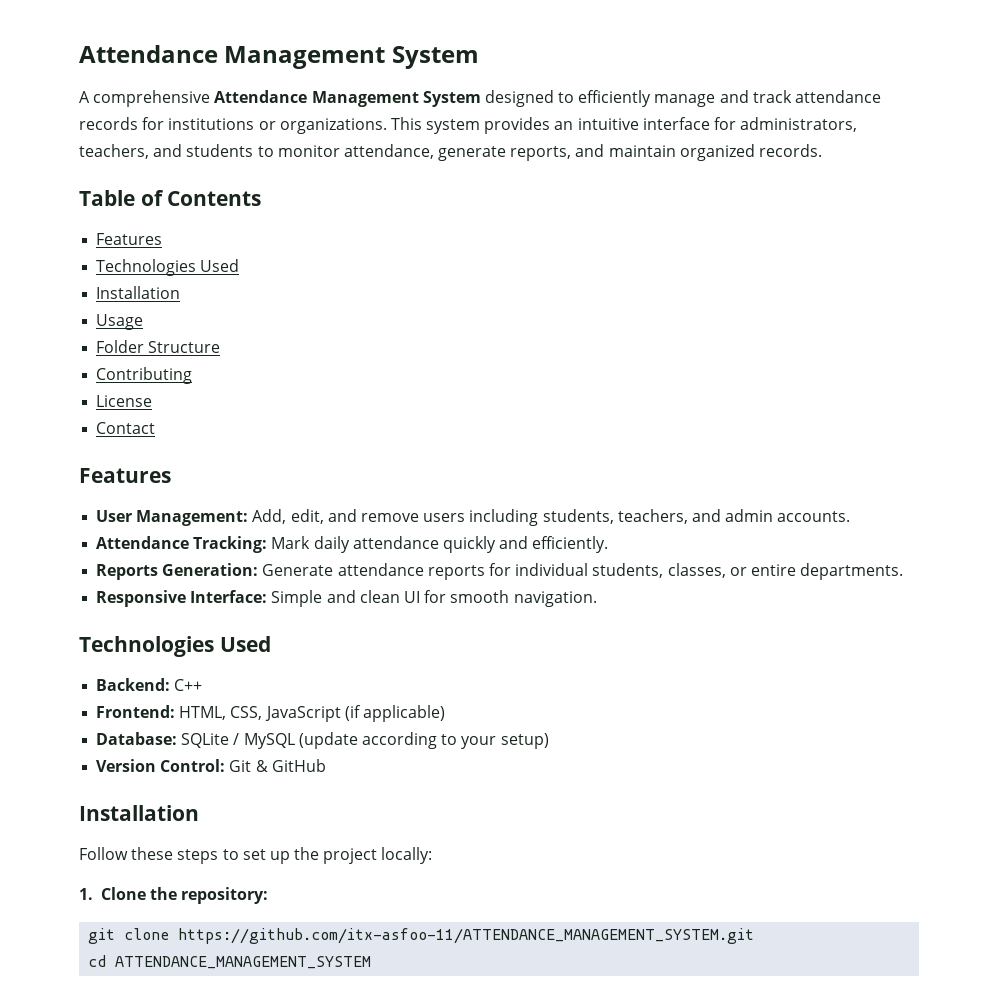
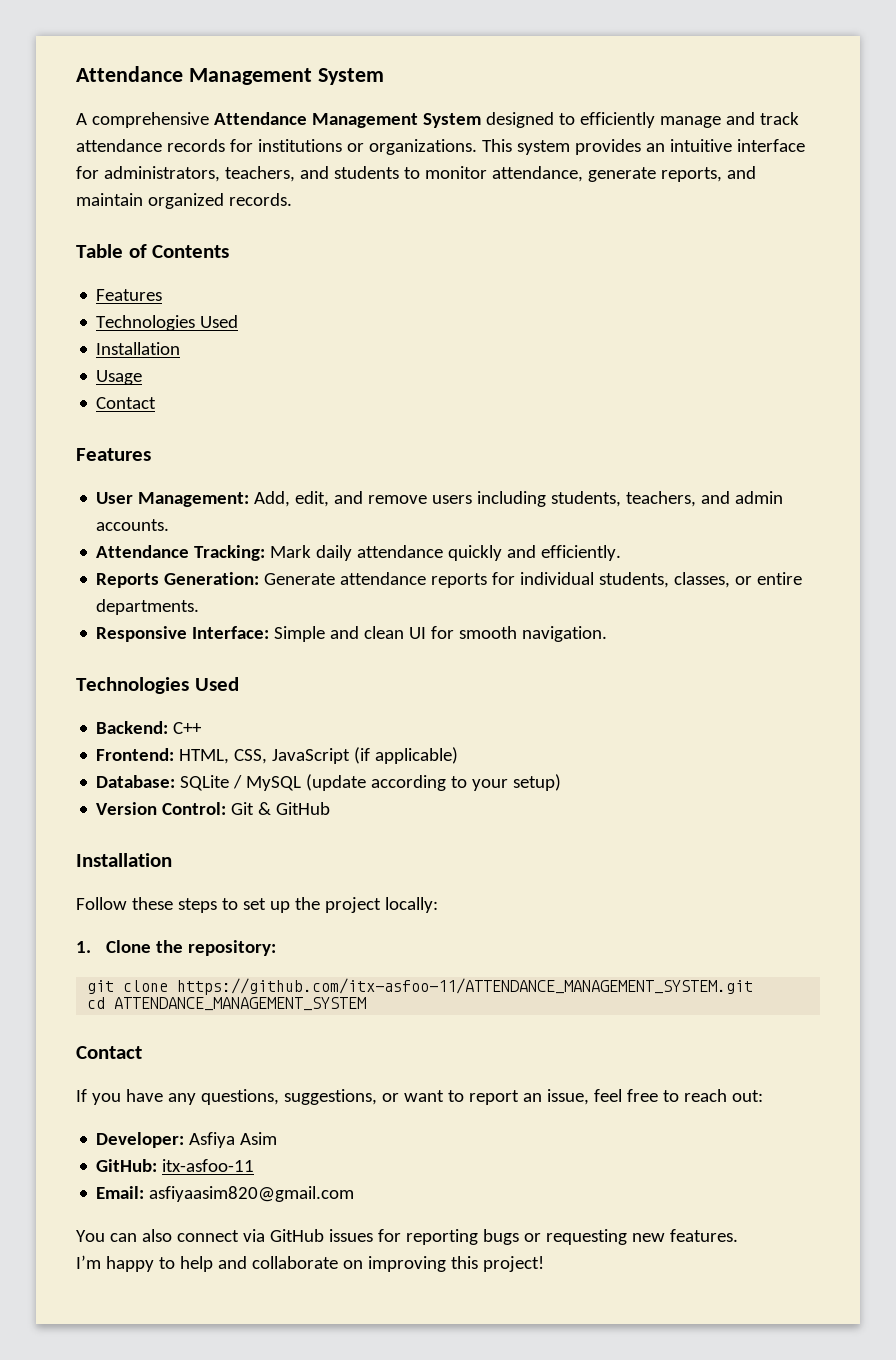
[96,340,221,353] [96,367,193,384] [96,395,153,407] // Folder Structure // Contributing // License -> (143, 377) none
(372, 962) none -> [76,1046,142,1059] [76,1089,763,1105] [96,1132,278,1148] [96,1159,255,1172] [96,1186,355,1202] [76,1229,738,1245] [76,1255,544,1272] // Contact // If you have any questions, suggestions, or want to report an issue, feel free to reach out: // Developer: Asfiya Asim // GitHub: itx-asfoo-11 // Email: asfiyaasim820@gmail.com // You can also connect via GitHub issues for reporting bugs or requesting new features. // I’m happy to help and collaborate on improving this project!

